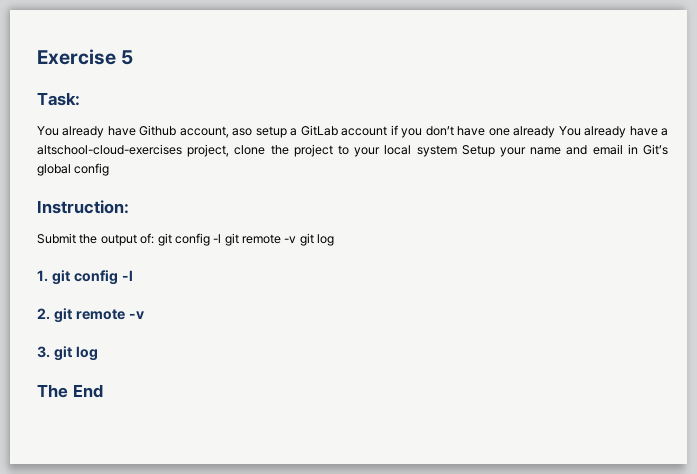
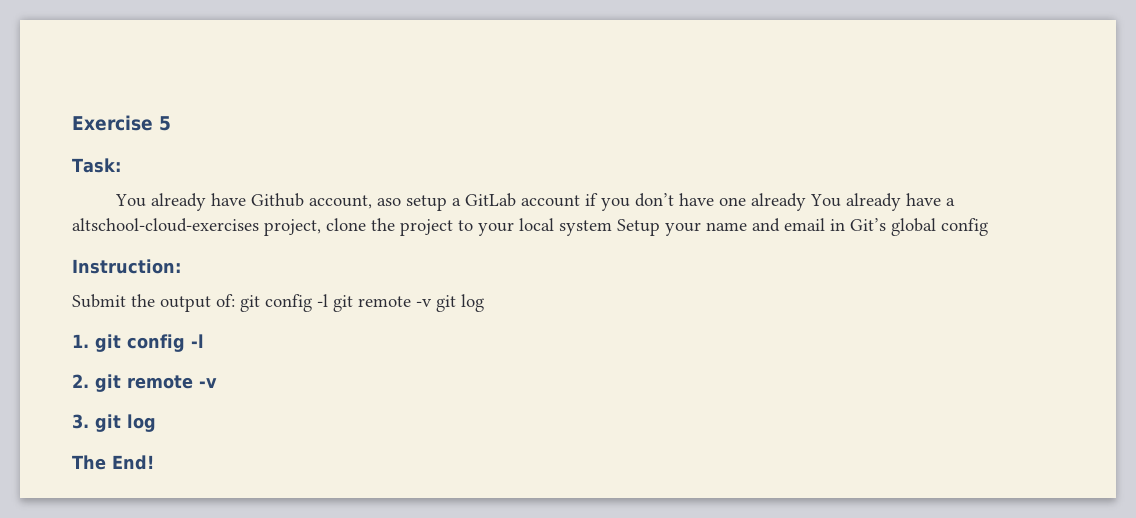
[72,384,103,398] End -> [112,455,154,470] End!

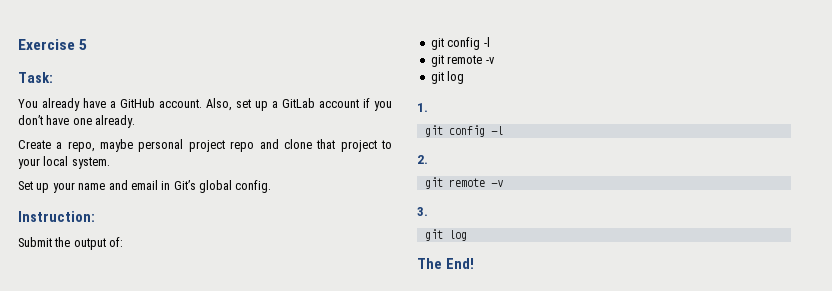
[250,193,447,211] Github account, aso setup -> [110,98,268,111] a GitHub account. Also, set up
[750,193,955,211] [72,218,395,236] already You already have a altschool-cloud-exercises project, clone the -> [95,115,136,128] [18,139,336,152] already. // Create a repo, maybe personal project repo and clone that
[559,219,660,236] system Setup -> [71,157,110,169] [18,181,50,193] system. // Set up
[941,218,988,236] config -> [235,180,272,193] config.
[240,294,432,312] git config -l git remote -v -> [430,37,490,50] [430,55,495,67] // git config -l // git remote -v //
(89, 341) none -> (428, 107) //
(89, 381) none -> (428, 159) //
(89, 421) none -> (428, 211) //

